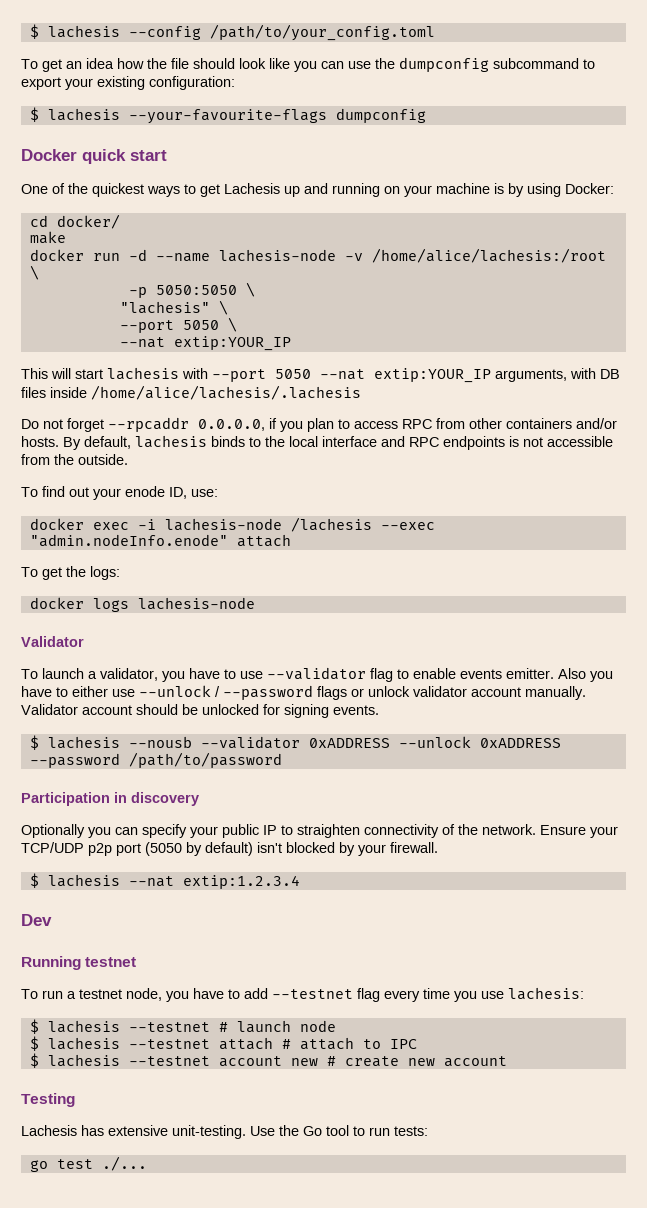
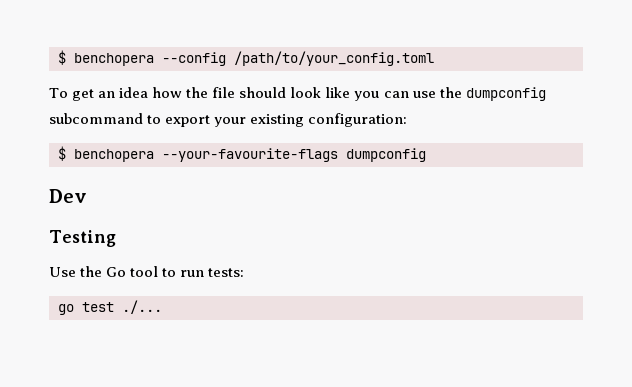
[29,24,120,39] $ lachesis -> [58,50,154,66] $ benchopera
[47,108,120,121] lachesis -> [74,149,154,162] benchopera
[21,149,167,164] [21,183,614,197] [29,214,120,229] [29,231,66,244] [29,248,606,263] [29,265,39,280] [128,282,255,298] [119,300,228,315] [119,317,237,333] [119,336,291,351] [21,367,620,383] [21,385,361,400] [21,417,617,432] [21,435,613,450] [21,454,128,465] [21,486,218,500] [29,517,435,532] [29,534,291,547] [21,566,120,580] [29,597,255,612] [21,636,84,647] [21,667,613,682] [21,685,586,700] [21,704,379,718] [29,735,561,750] [29,752,282,768] [21,792,199,806] [21,824,618,838] [21,842,438,856] [29,873,300,889] [21,914,52,926] [21,956,137,970] [21,987,584,1002] [29,1019,336,1034] [29,1036,417,1051] [29,1053,507,1068] [21,1093,75,1107] [21,1125,246,1139] Docker quick start // One of the quickest ways to get Lachesis up and running on your machine is by using Docker: // cd docker/ // make // docker run -d --name lachesis-node -v /home/alice/lachesis:/root \ // -p 5050:5050 \ // "lachesis" \ // --port 5050 \ // --nat extip:YOUR_IP // This will start lachesis with --port 5050 --nat extip:YOUR_IP arguments, with DB files inside /home/alice/lachesis/.lachesis // Do not forget --rpcaddr 0.0.0.0, if you plan to access RPC from other containers and/or hosts. By default, lachesis binds to the local interface and RPC endpoints is not accessible from the outside. // To find out your enode ID, use: // docker exec -i lachesis-node /lachesis --exec "admin.nodeInfo.enode" attach // To get the logs: // docker logs lachesis-node // Validator // To launch a validator, you have to use --validator flag to enable events emitter. Also you have to either use --unlock / --password flags or unlock validator account manually. Validator account should be unlocked for signing events. // $ lachesis --nousb --validator 0xADDRESS --unlock 0xADDRESS --password /path/to/password // Participation in discovery // Optionally you can specify your public IP to straighten connectivity of the network. Ensure your TCP/UDP p2p port (5050 by default) isn't blocked by your firewall. // $ lachesis --nat extip:1.2.3.4 // Dev // Running testnet // To run a testnet node, you have to add --testnet flag every time you use lachesis: // $ lachesis --testnet # launch node // $ lachesis --testnet attach # attach to IPC // $ lachesis --testnet account new # create new account // Testing // Lachesis has extensive unit-testing. -> [49,189,87,203] [49,230,116,247] Dev // Testing //

